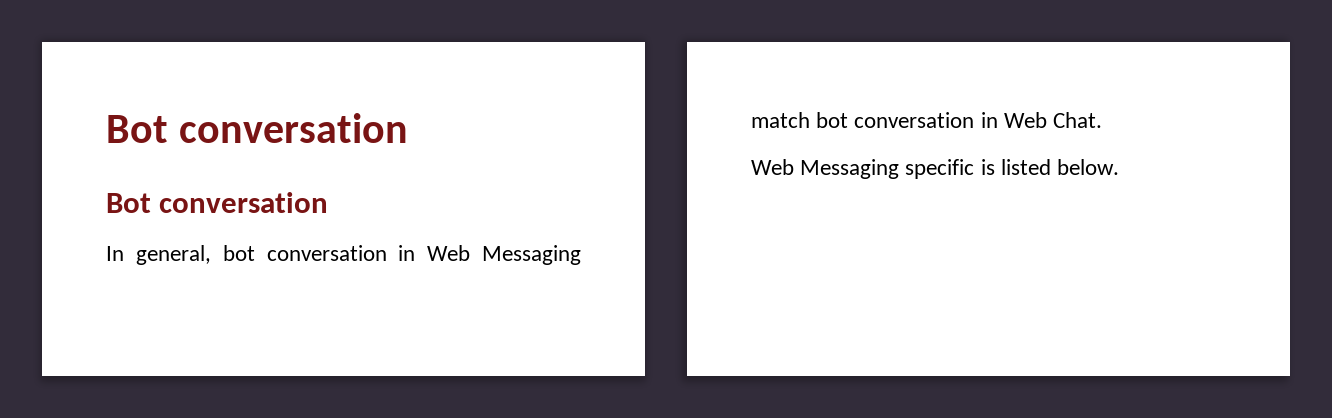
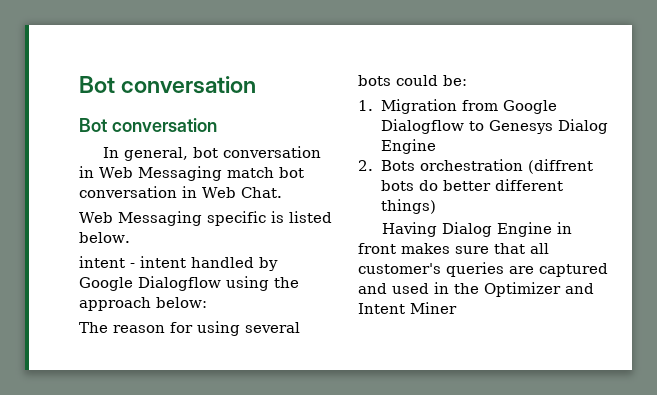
(1120, 167) none -> [79,256,278,271] [79,276,299,291] [79,297,207,311] [79,321,300,336] [358,75,467,86] [358,99,557,114] [380,119,608,134] [380,139,436,154] [358,159,593,174] [380,179,563,191] [380,199,436,214] [381,222,572,237] [358,243,549,254] [358,262,608,277] [358,282,594,297] [358,302,457,314] // intent - intent handled by Google Dialogflow using the approach below: // The reason for using several bots could be: // 1. Migration from Google Dialogflow to Genesys Dialog Engine // 2. Bots orchestration (diffrent bots do better different things) // Having Dialog Engine in front makes sure that all customer's queries are captured and used in the Optimizer and Intent Miner

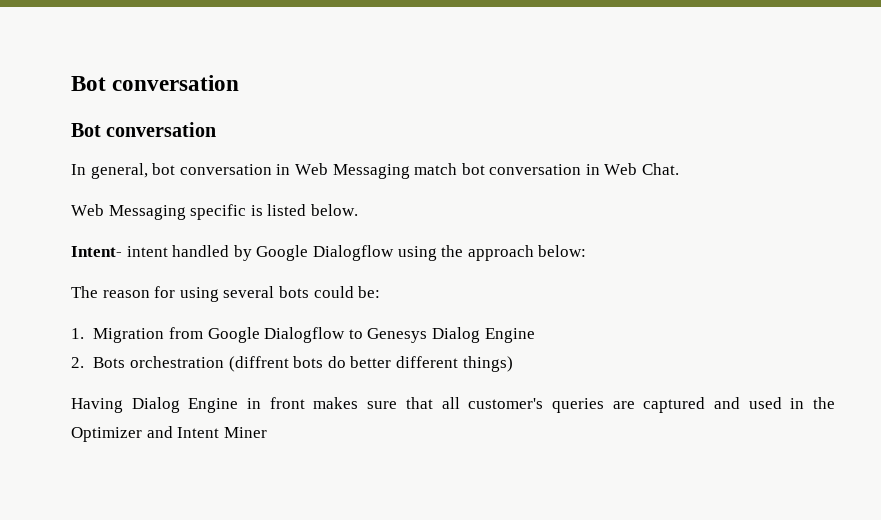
[79,256,135,268] intent - -> [71,246,122,257] Intent-

